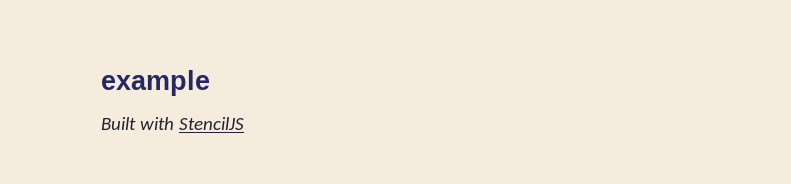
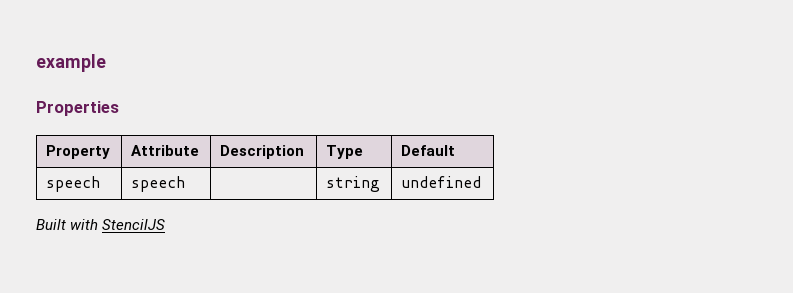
(210, 83) none -> [36,101,119,116] [46,145,111,159] [131,145,200,156] [220,145,305,159] [326,145,364,159] [401,145,456,156] [46,176,101,192] [131,176,186,192] [326,176,381,192] [401,176,482,188] // Properties // Property | Attribute | Description | Type | Default // speech | speech | | string | undefined

